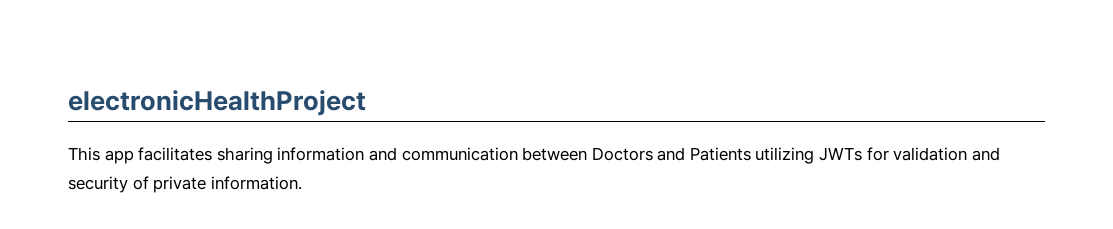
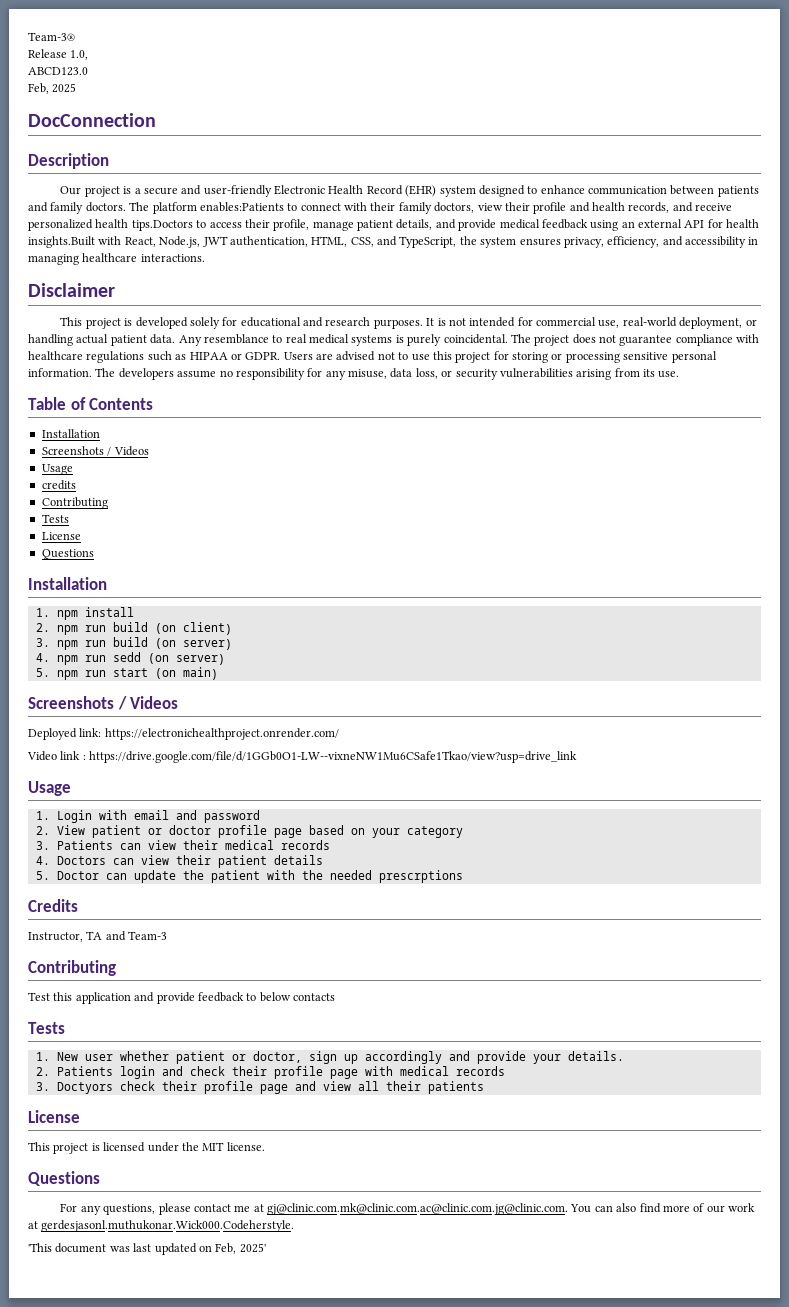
[68,90,366,116] [68,147,1000,164] [68,176,302,193] electronicHealthProject // This app facilitates sharing information and communication between Doctors and Patients utilizing JWTs for validation and security of private information. -> [28,32,76,41] [28,49,89,60] [28,67,88,76] [28,83,77,94] [28,113,156,127] [28,153,109,169] [60,185,759,197] [28,202,733,214] [28,219,760,231] [28,236,759,248] [28,253,205,265] [28,283,115,297] [60,317,757,329] [28,334,760,346] [28,351,717,363] [28,368,680,380] [28,397,154,410] [41,429,100,438] [41,446,149,456] [41,464,73,475] [41,480,76,490] [41,497,108,509] [41,514,69,523] [41,532,81,540] [41,549,94,560] [28,577,107,590] [35,607,134,620] [35,622,232,635] [35,637,232,650] [35,652,225,665] [35,667,218,680] [28,696,179,710] [28,728,339,740] [27,751,578,763] [28,781,71,796] [35,810,260,823] [35,825,463,838] [35,840,330,850] [35,855,323,868] [35,870,463,883] [28,899,78,912] [28,931,168,942] [28,960,116,976] [28,992,335,1004] [28,1022,65,1034] [35,1051,624,1064] [35,1066,505,1079] [35,1081,484,1094] [28,1110,80,1123] [28,1142,265,1154] [28,1171,100,1186] [60,1203,756,1215] [28,1220,295,1232] [28,1243,266,1255] Team-3® // Release 1.0, // ABCD123.0 // Feb, 2025 // DocConnection // Description // Our project is a secure and user-friendly Electronic Health Record (EHR) system designed to enhance communication between patients and family doctors. The platform enables:Patients to connect with their family doctors, view their profile and health records, and receive personalized health tips.Doctors to access their profile, manage patient details, and provide medical feedback using an external API for health insights.Built with React, Node.js, JWT authentication, HTML, CSS, and TypeScript, the system ensures privacy, efficiency, and accessibility in managing healthcare interactions. // Disclaimer // This project is developed solely for educational and research purposes. It is not intended for commercial use, real-world deployment, or handling actual patient data. Any resemblance to real medical systems is purely coincidental. The project does not guarantee compliance with healthcare regulations such as HIPAA or GDPR. Users are advised not to use this project for storing or processing sensitive personal information. The developers assume no responsibility for any misuse, data loss, or security vulnerabilities arising from its use. // Table of Contents // Installation // Screenshots / Videos // Usage // credits // Contributing // Tests // License // Questions // Installation // 1. npm install // 2. npm run build (on client) // 3. npm run build (on server) // 4. npm run sedd (on server) // 5. npm run start (on main) // Screenshots / Videos // Deployed link: https://electronichealthproject.onrender.com/ // Video link : https://drive.google.com/file/d/1GGb0O1-LW--vixneNW1Mu6CSafe1Tkao/view?usp=drive_link // Usage // 1. Login with email and password // 2. View patient or doctor profile page based on your category // 3. Patients can view their medical records // 4. Doctors can view their patient details // 5. Doctor can update the patient with the needed prescrptions // Credits // Instructor, TA and Team-3 // Contributing // Test this application and provide feedback to below contacts // Tests // 1. New user whether patient or doctor, sign up accordingly and provide your details. // 2. Patients login and check their profile page with medical records // 3. Doctyors check their profile page and view all their patients // License // This project is licensed under the MIT license. // Questions // For any questions, please contact me at gj@clinic.com.mk@clinic.com.ac@clinic.com.jg@clinic.com. You can also find more of our work at gerdesjasonl.muthukonar.Wick000.Codeherstyle. // 'This document was last updated on Feb, 2025'

